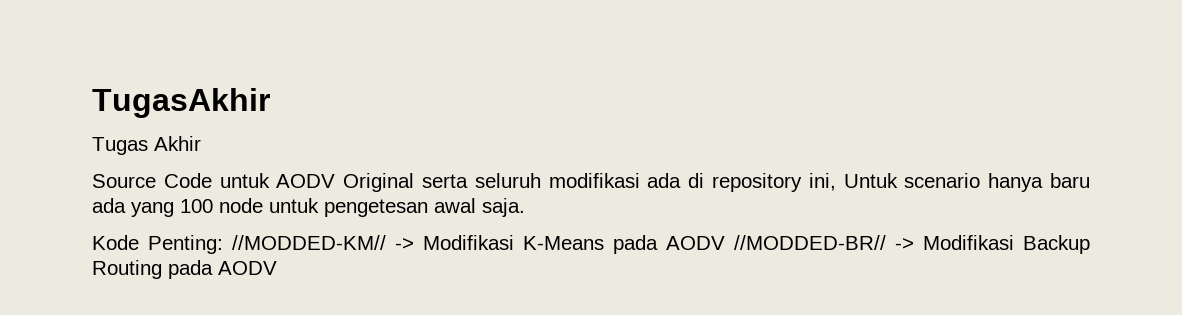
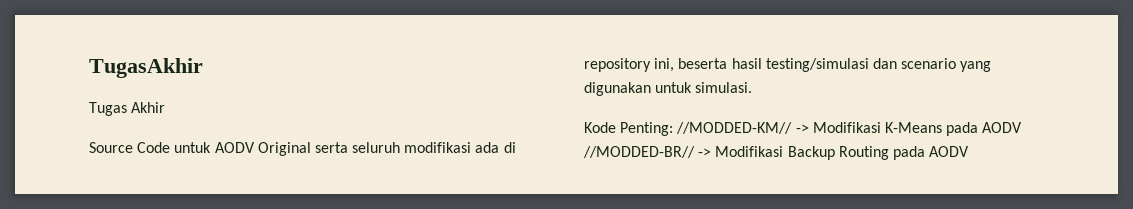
[843,173,1090,192] [92,198,525,217] Untuk scenario hanya baru ada yang 100 node untuk pengetesan awal saja. -> [678,58,992,72] [584,82,753,96] beserta hasil testing/simulasi dan scenario yang digunakan untuk simulasi.

